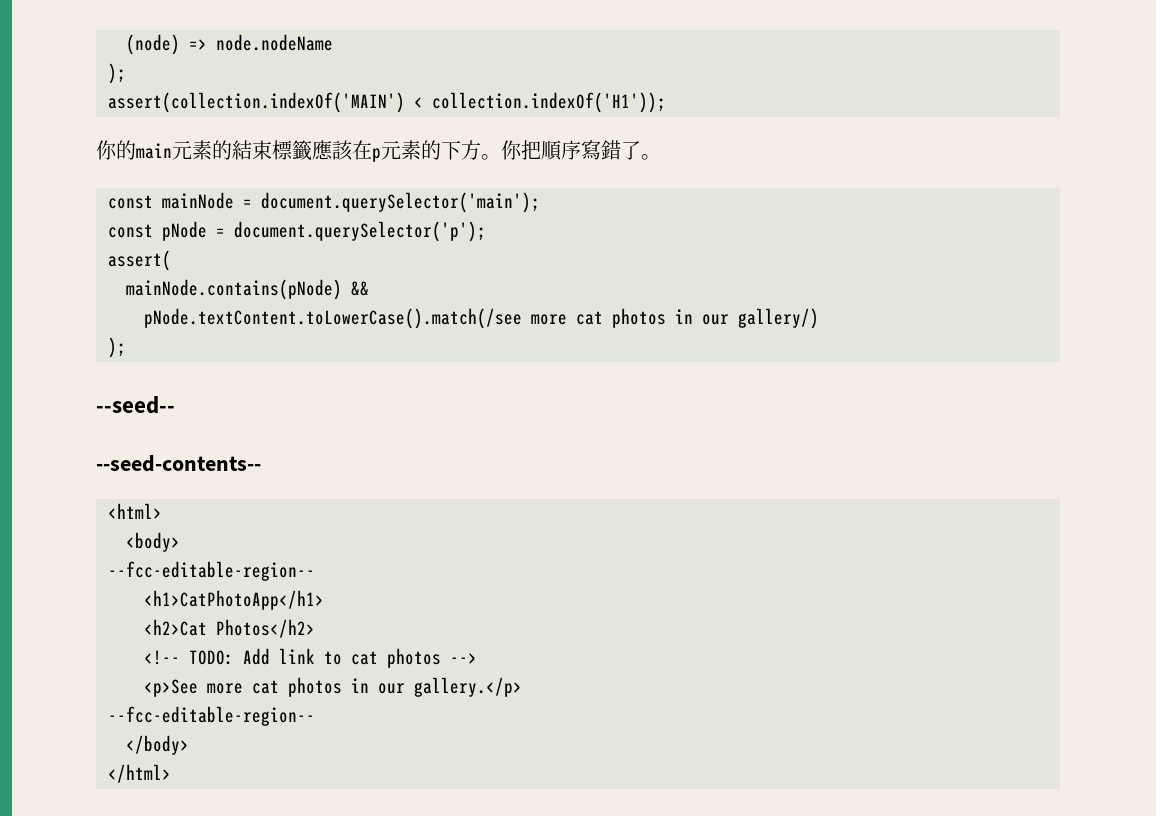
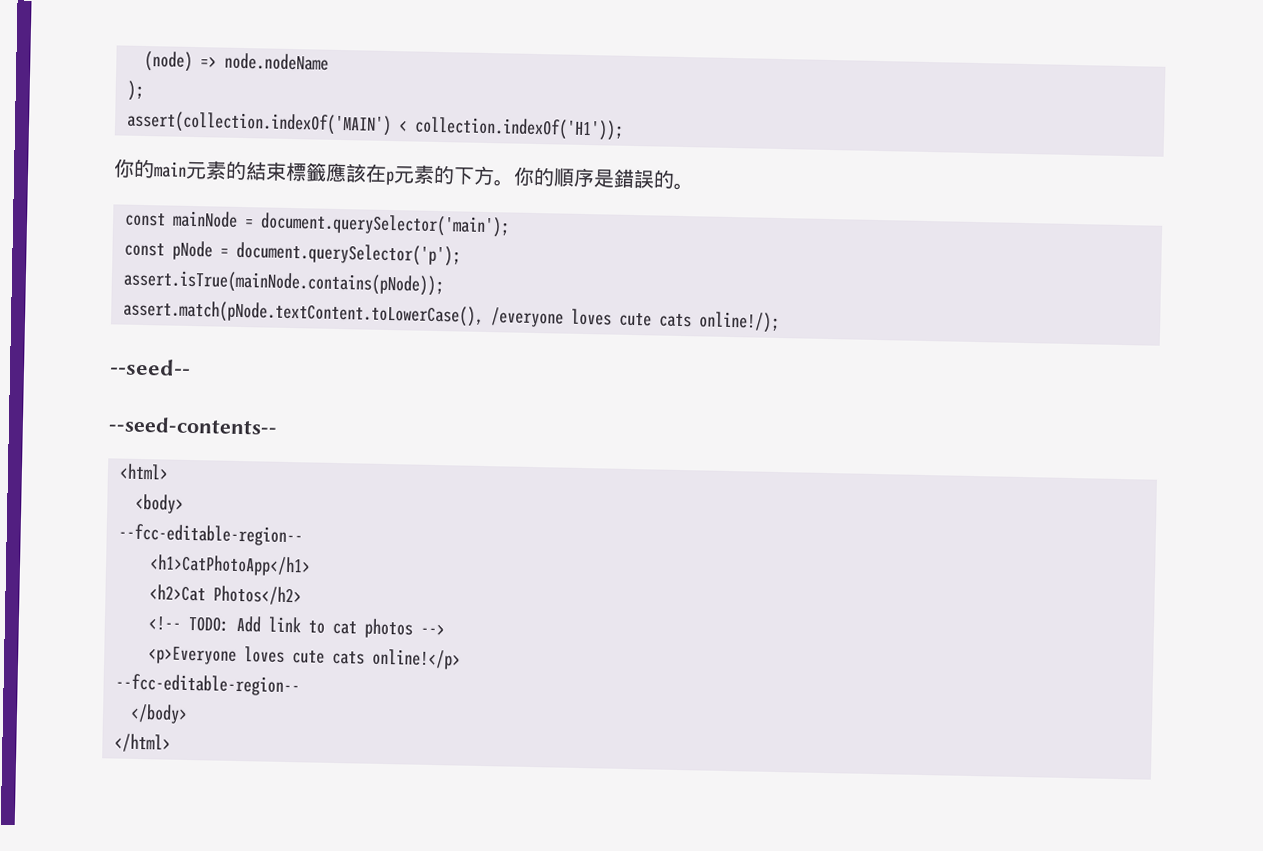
[521,140,641,161] 把順序寫錯了 -> [533,166,675,189] 的順序是錯誤的
[108,250,171,271] [126,279,369,300] [144,308,819,329] [108,337,126,358] assert( // mainNode.contains(pNode) && // pNode.textContent.toLowerCase().match(/see more cat photos in our gallery/) // ); -> [123,269,445,297] [123,299,780,333] assert.isTrue(mainNode.contains(pNode)); // assert.match(pNode.textContent.toLowerCase(), /everyone loves cute cats online!/);
[144,677,522,697] <p>See more cat photos in our gallery.</p> -> [148,646,461,670] <p>Everyone loves cute cats online!</p>

